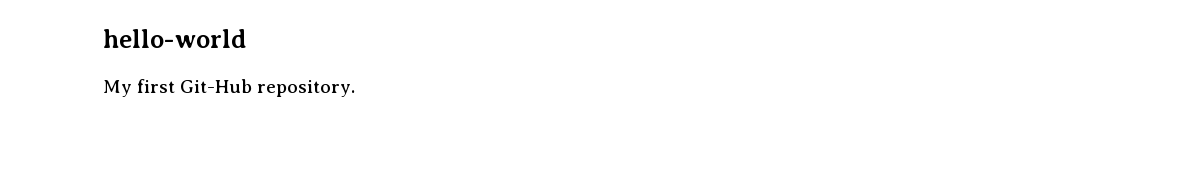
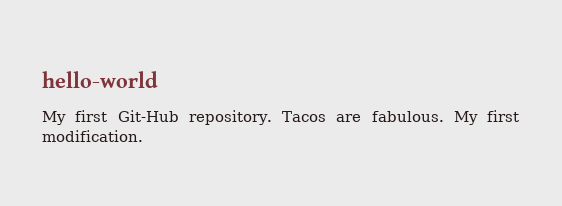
(356, 88) none -> [282,110,519,125] [42,130,143,142] Tacos are fabulous. My first modification.

